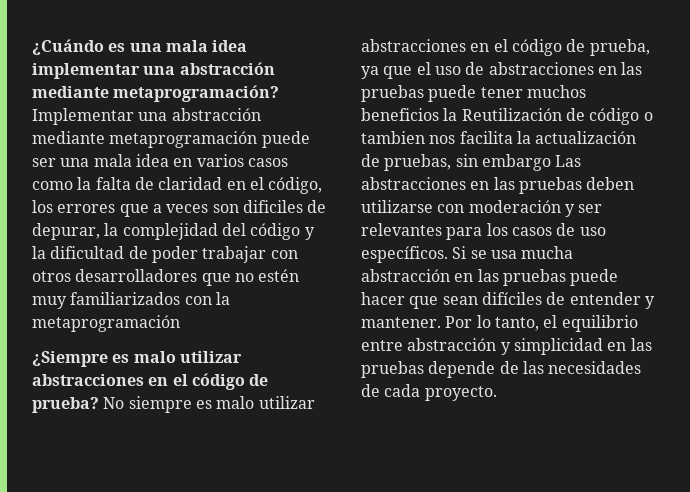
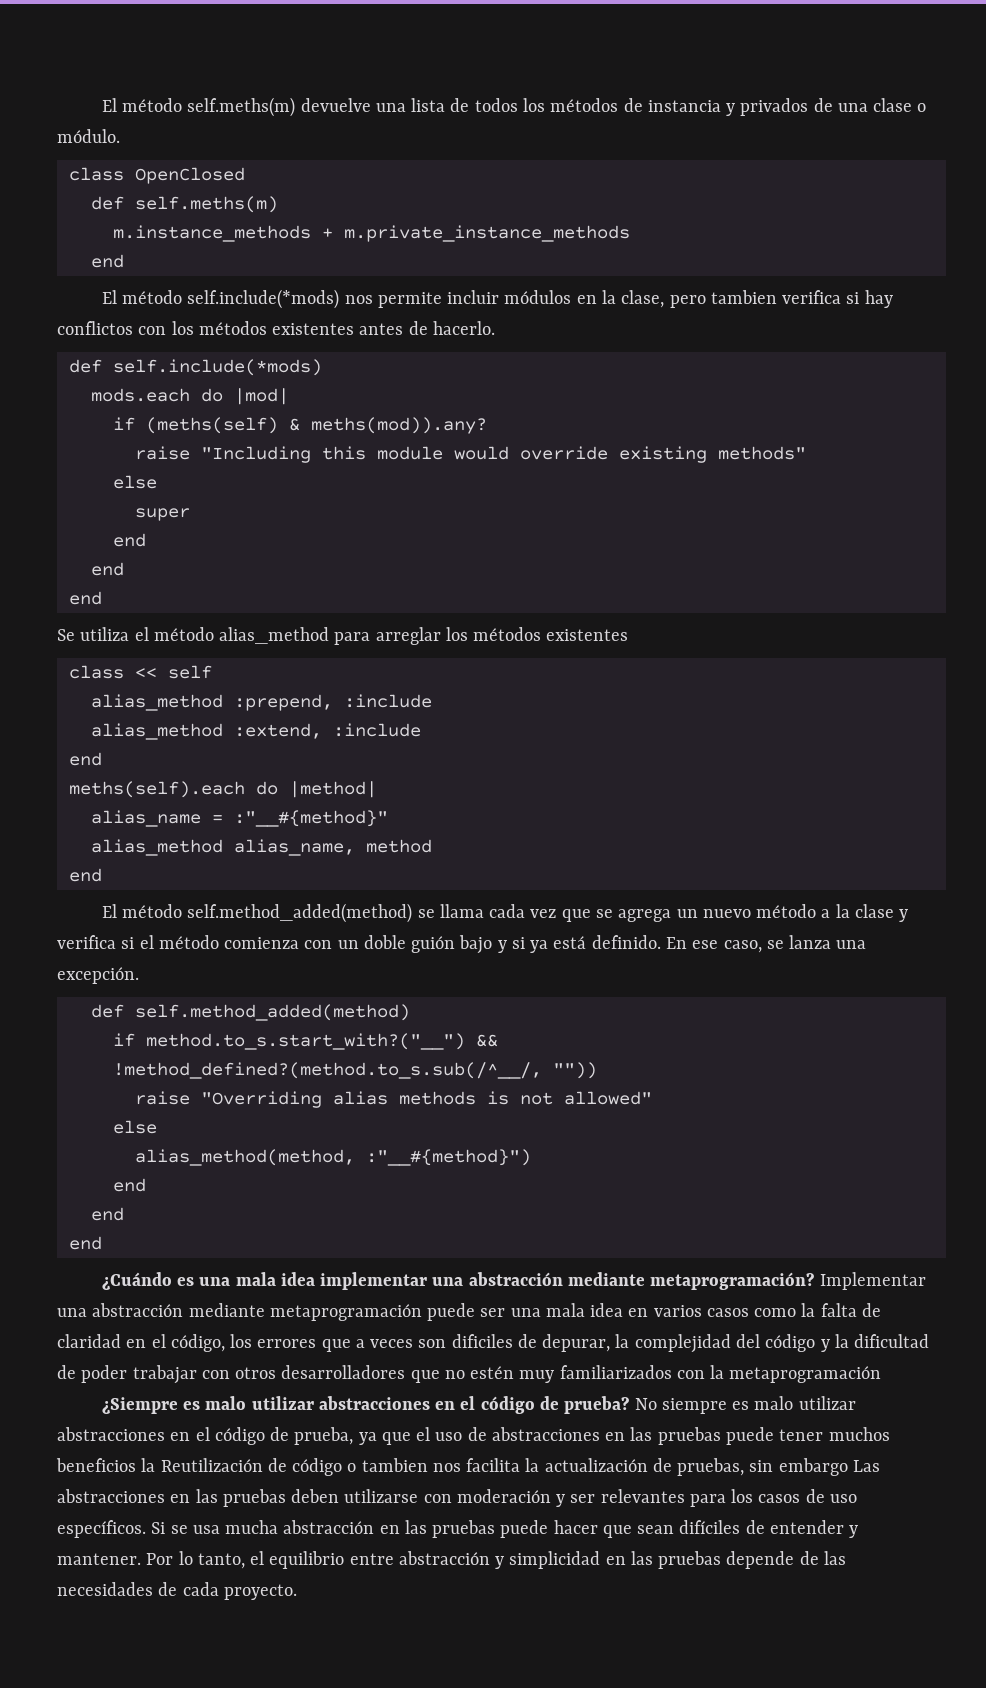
(32, 47) none -> [101,97,927,117] [57,129,120,143] [68,167,245,184] [90,196,278,213] [112,225,630,242] [90,254,124,268] [101,289,893,309] [57,321,495,335] [68,359,322,376] [90,388,289,405] [112,417,487,434] [134,446,806,463] [112,475,157,489] [134,508,190,521] [112,533,146,547] [90,562,124,576] [68,591,102,605] [57,627,629,645] [68,665,212,679] [90,694,432,711] [90,723,421,740] [68,752,102,766] [68,781,377,798] [90,810,388,827] [90,839,432,856] [68,868,102,882] [101,903,909,923] [57,935,867,954] [57,967,139,984] [90,1004,410,1021] [112,1033,498,1050] [112,1062,597,1079] [134,1091,652,1108] [112,1120,157,1134] [134,1149,531,1166] [112,1178,146,1192] [90,1207,124,1221] [68,1236,102,1250] El método self.meths(m) devuelve una lista de todos los métodos de instancia y privados de una clase o módulo. // class OpenClosed // def self.meths(m) // m.instance_methods + m.private_instance_methods // end // El método self.include(*mods) nos permite incluir módulos en la clase, pero tambien verifica si hay conflictos con los métodos existentes antes de hacerlo. // def self.include(*mods) // mods.each do |mod| // if (meths(self) & meths(mod)).any? // raise "Including this module would override existing methods" // else // super // end // end // end // Se utiliza el método alias_method para arreglar los métodos existentes // class << self // alias_method :prepend, :include // alias_method :extend, :include // end // meths(self).each do |method| // alias_name = :"__#{method}" // alias_method alias_name, method // end // El método self.method_added(method) se llama cada vez que se agrega un nuevo método a la clase y verifica si el método comienza con un doble guión bajo y si ya está definido. En ese caso, se lanza una excepción. // def self.method_added(method) // if method.to_s.start_with?("__") && !method_defined?(method.to_s.sub(/^__/, "")) // raise "Overriding alias methods is not allowed" // else // alias_method(method, :"__#{method}") // end // end // end //

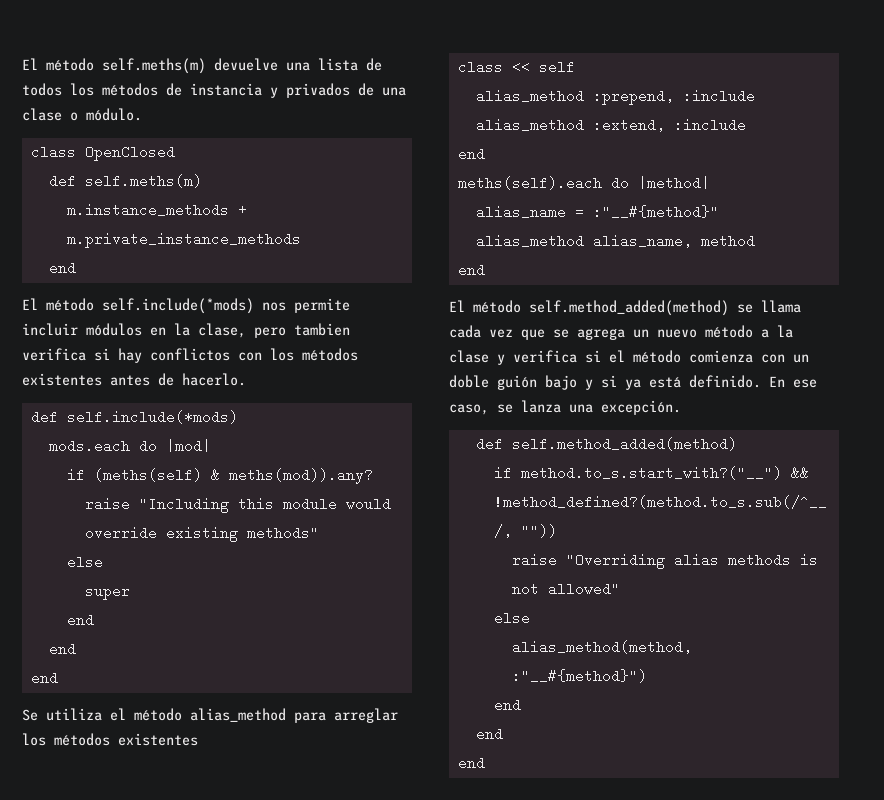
[101,1272,926,1290] [57,1303,881,1321] [57,1334,930,1353] [57,1365,882,1384] [101,1396,856,1414] [57,1427,890,1445] [56,1458,880,1476] [57,1489,857,1507] [57,1520,859,1538] [57,1551,846,1569] [57,1582,297,1600] // ¿Cuándo es una mala idea implementar una abstracción mediante metaprogramación? Implementar una abstracción mediante metaprogramación puede ser una mala idea en varios casos como la falta de claridad en el código, los errores que a veces son dificiles de depurar, la complejidad del código y la dificultad de poder trabajar con otros desarrolladores que no estén muy familiarizados con la metaprogramación // ¿Siempre es malo utilizar abstracciones en el código de prueba? No siempre es malo utilizar abstracciones en el código de prueba, ya que el uso de abstracciones en las pruebas puede tener muchos beneficios la Reutilización de código o tambien nos facilita la actualización de pruebas, sin embargo Las abstracciones en las pruebas deben utilizarse con moderación y ser relevantes para los casos de uso específicos. Si se usa mucha abstracción en las pruebas puede hacer que sean difíciles de entender y mantener. Por lo tanto, el equilibrio entre abstracción y simplicidad en las pruebas depende de las necesidades de cada proyecto. -> (485, 763) none

